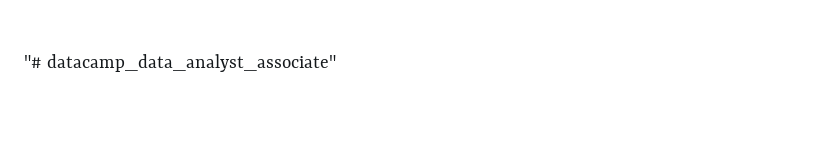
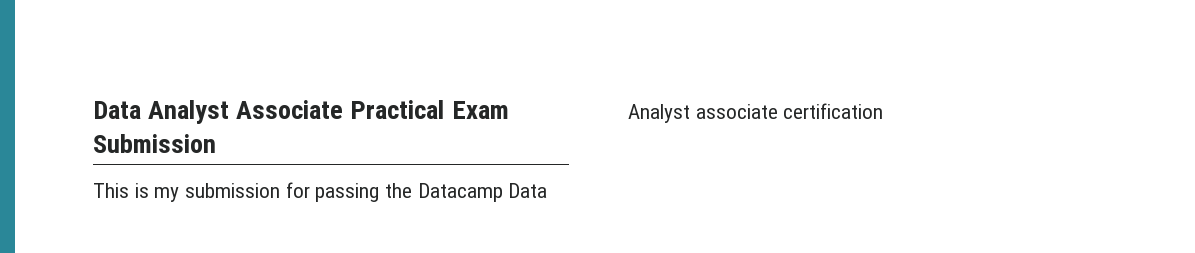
[24,54,337,72] "# datacamp_data_analyst_associate" -> [93,100,509,124] [93,134,216,153] [93,182,548,202] [628,103,884,123] Data Analyst Associate Practical Exam Submission // This is my submission for passing the Datacamp Data Analyst associate certification

